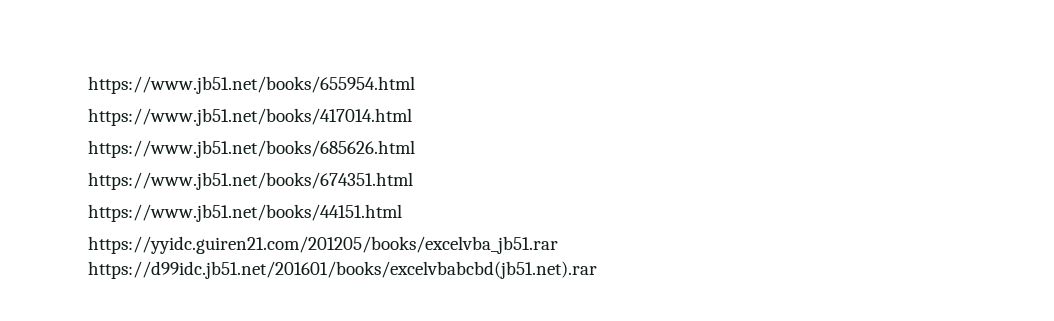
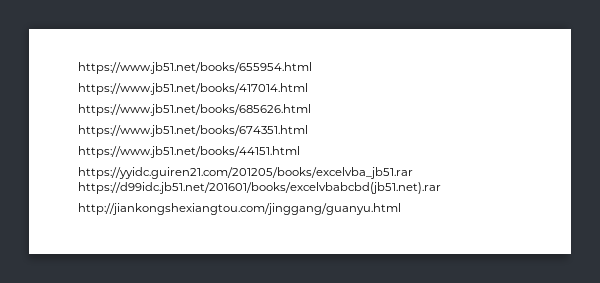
(597, 270) none -> [78,203,401,215] // http://jiankongshexiangtou.com/jinggang/guanyu.html

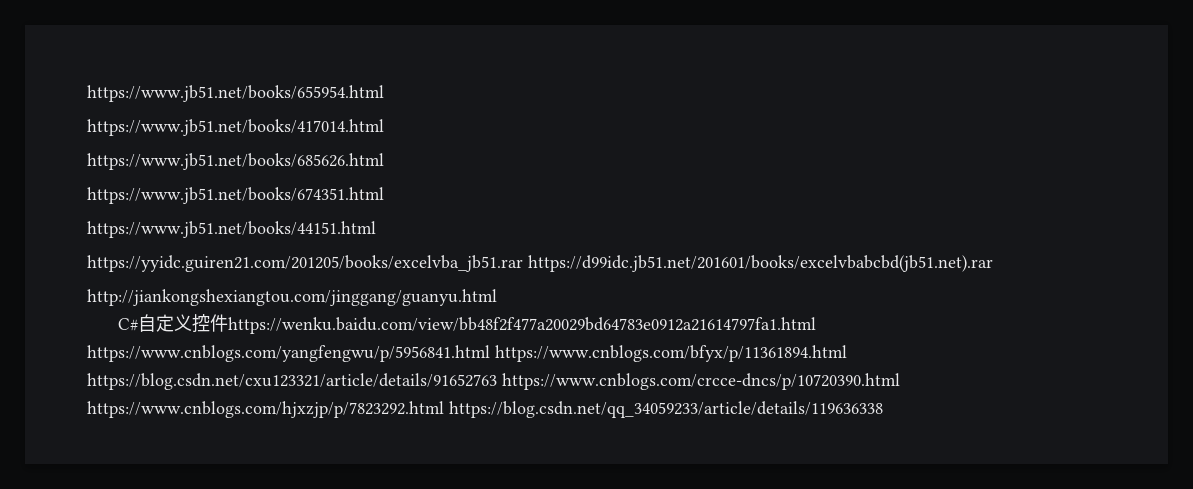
(401, 209) none -> [117,314,816,334] [87,345,847,362] [87,373,900,390] [87,401,883,418] // C#自定义控件https://wenku.baidu.com/view/bb48f2f477a20029bd64783e0912a21614797fa1.html https://www.cnblogs.com/yangfengwu/p/5956841.html https://www.cnblogs.com/bfyx/p/11361894.html https://blog.csdn.net/cxu123321/article/details/91652763 https://www.cnblogs.com/crcce-dncs/p/10720390.html https://www.cnblogs.com/hjxzjp/p/7823292.html https://blog.csdn.net/qq_34059233/article/details/119636338

